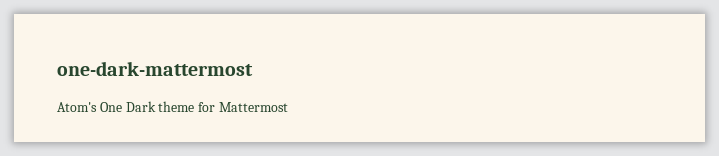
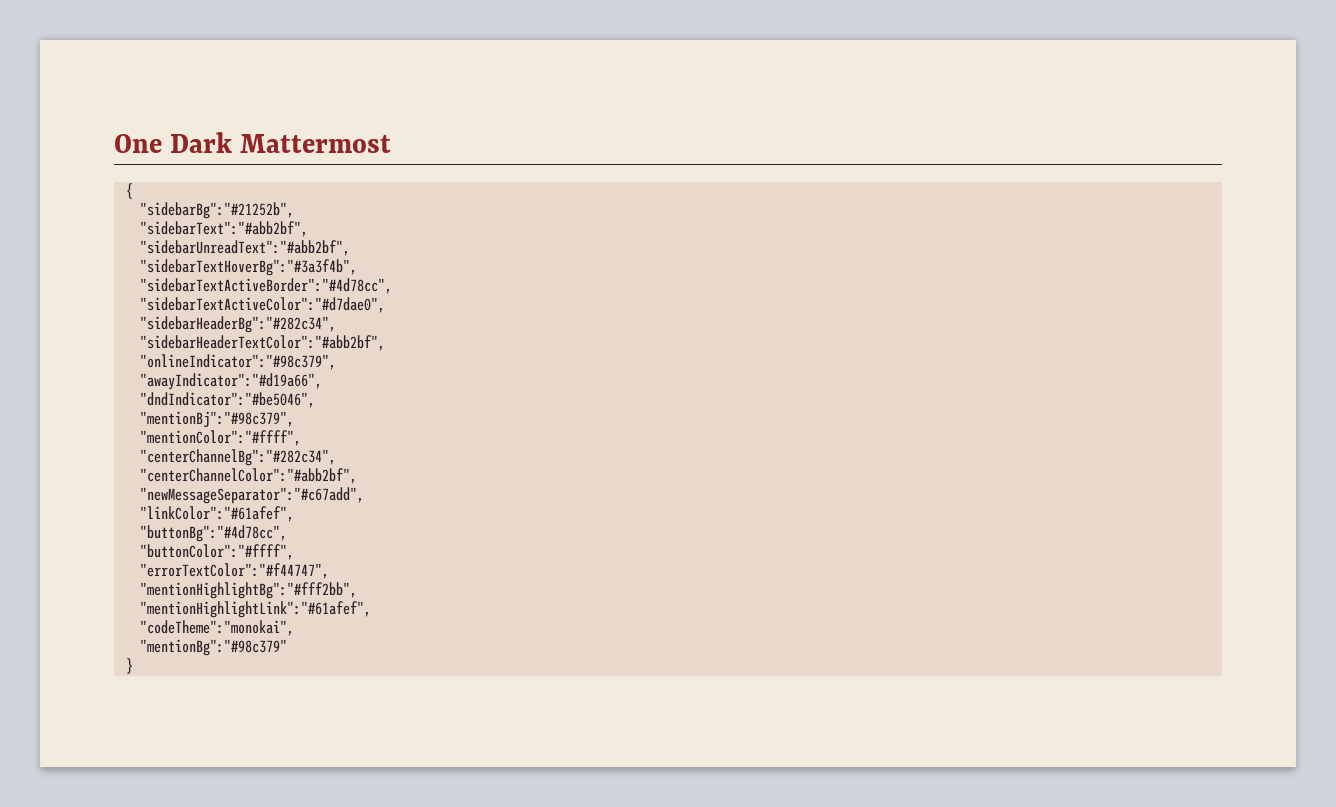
[57,61,253,76] [57,101,288,112] one-dark-mattermost // Atom's One Dark theme for Mattermost -> [114,132,392,153] [125,183,133,199] [139,202,294,219] [139,221,308,237] [139,240,350,256] [139,259,357,276] [139,278,392,294] [139,297,385,313] [139,316,336,333] [139,335,385,351] [139,354,336,370] [139,373,322,390] [139,392,315,408] [139,411,294,428] [139,430,301,446] [139,449,336,466] [139,468,357,484] [139,487,364,504] [139,506,294,522] [139,525,287,542] [139,544,294,560] [139,563,329,579] [139,582,357,599] [139,601,371,618] [139,620,294,636] [139,639,287,656] [125,658,133,674] One Dark Mattermost // { // "sidebarBg":"#21252b", // "sidebarText":"#abb2bf", // "sidebarUnreadText":"#abb2bf", // "sidebarTextHoverBg":"#3a3f4b", // "sidebarTextActiveBorder":"#4d78cc", // "sidebarTextActiveColor":"#d7dae0", // "sidebarHeaderBg":"#282c34", // "sidebarHeaderTextColor":"#abb2bf", // "onlineIndicator":"#98c379", // "awayIndicator":"#d19a66", // "dndIndicator":"#be5046", // "mentionBj":"#98c379", // "mentionColor":"#ffff", // "centerChannelBg":"#282c34", // "centerChannelColor":"#abb2bf", // "newMessageSeparator":"#c67add", // "linkColor":"#61afef", // "buttonBg":"#4d78cc", // "buttonColor":"#ffff", // "errorTextColor":"#f44747", // "mentionHighlightBg":"#fff2bb", // "mentionHighlightLink":"#61afef", // "codeTheme":"monokai", // "mentionBg":"#98c379" // }

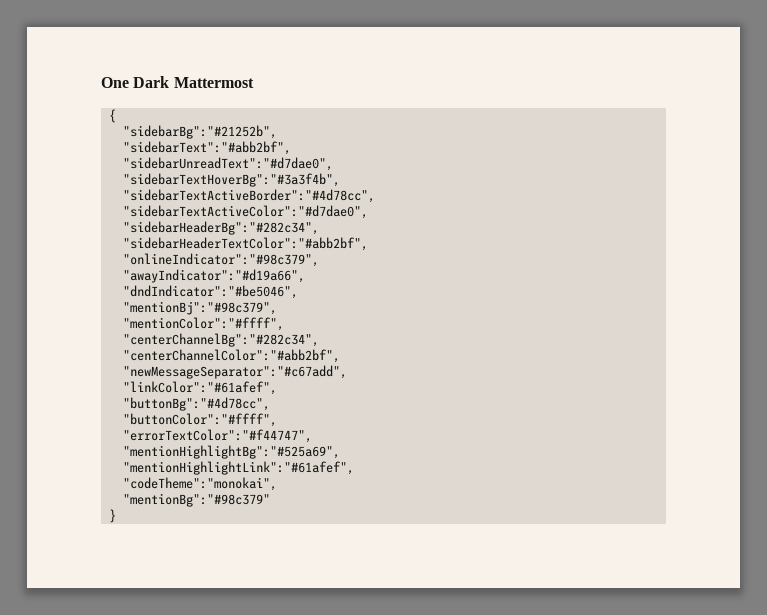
[139,240,350,256] "sidebarUnreadText":"#abb2bf", -> [123,157,334,171] "sidebarUnreadText":"#d7dae0",
[139,582,357,599] "mentionHighlightBg":"#fff2bb", -> [123,445,341,459] "mentionHighlightBg":"#525a69",

